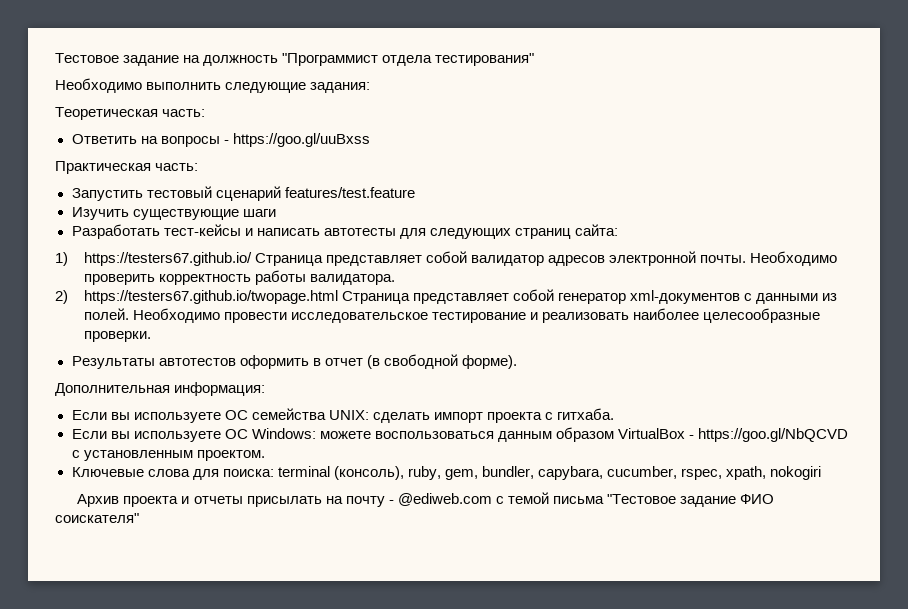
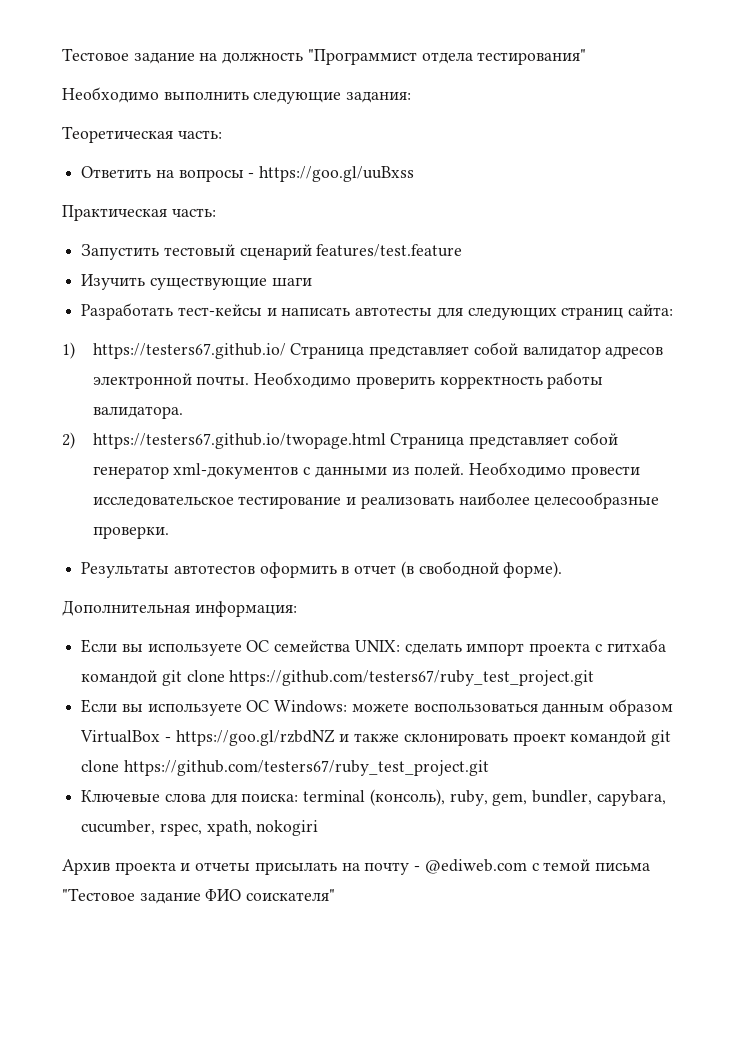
[557,408,615,420] гитхаба. -> [606,639,666,652] [81,670,595,686] гитхаба командой git clone https://github.com/testers67/ruby_test_project.git
[698,428,849,442] [71,450,265,461] https://goo.gl/NbQCVD с установленным проектом. -> [175,729,672,746] [81,760,489,776] https://goo.gl/rzbdNZ и также склонировать проект командой git clone https://github.com/testers67/ruby_test_project.git

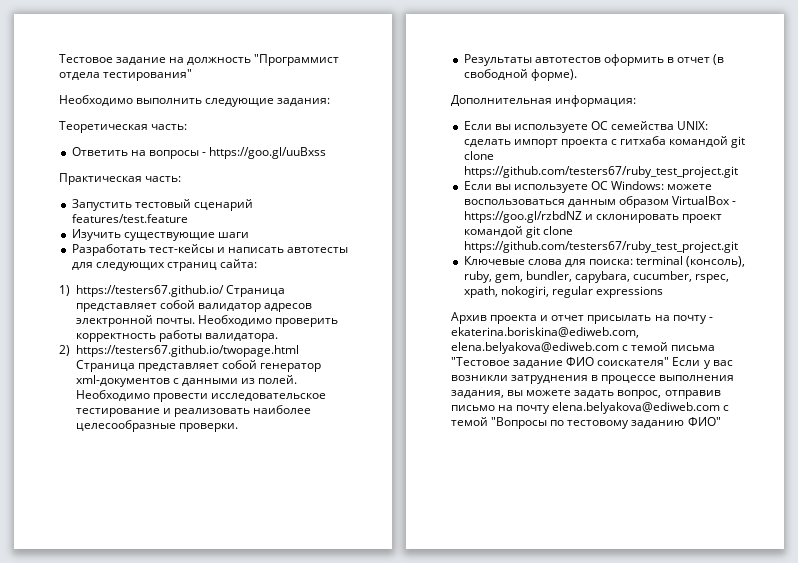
[354,733,400,742] также -> (593, 217) none
[256,820,319,836] nokogiri -> [500,286,663,298] nokogiri, regular expressions
[195,862,251,871] отчеты -> [551,315,585,321] отчет
[424,859,527,874] @ediweb.com -> [451,327,639,338] [451,342,619,354] ekaterina.boriskina@ediweb.com, elena.belyakova@ediweb.com
(336, 895) none -> [672,357,733,369] [451,375,735,384] [451,390,721,399] [451,402,730,414] [451,417,721,429] Если у вас возникли затруднения в процессе выполнения задания, вы можете задать вопрос, отправив письмо на почту elena.belyakova@ediweb.com с темой "Вопросы по тестовому заданию ФИО"

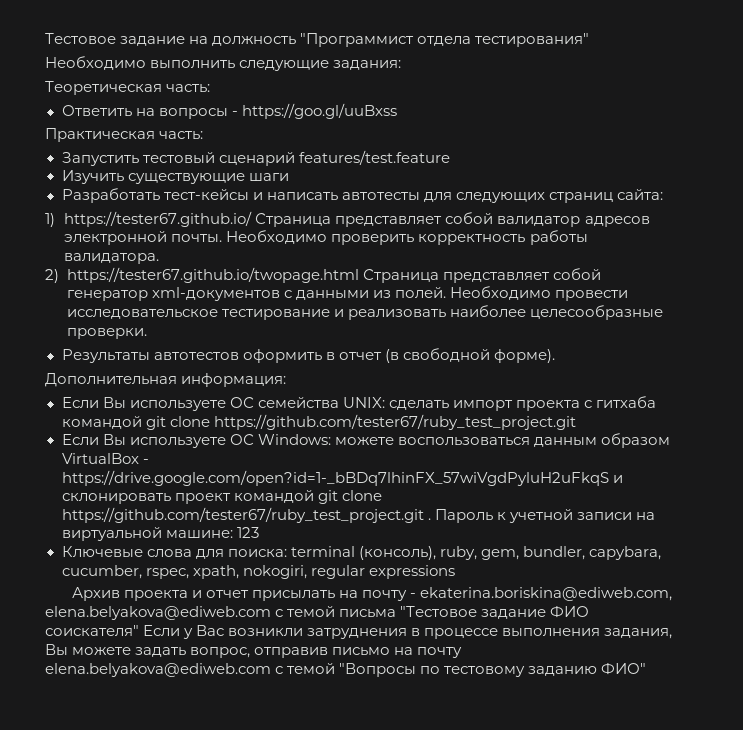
[75,285,224,297] https://testers67.github.io/ -> [64,211,253,227] https://tester67.github.io/
[75,345,299,357] https://testers67.github.io/twopage.html -> [66,267,359,283] https://tester67.github.io/twopage.html
[494,124,511,130] вы -> [102,397,126,409] Вы
[463,166,738,178] [463,181,511,190] https://github.com/testers67/ruby_test_project.git // Если вы -> [213,414,576,430] [61,434,126,446] https://github.com/tester67/ruby_test_project.git // Если Вы
[463,211,582,223] https://goo.gl/rzbdNZ -> [61,470,609,486] https://drive.google.com/open?id=1-_bBDq7lhinFX_57wiVgdPyluH2uFkqS
[463,241,738,253] https://github.com/testers67/ruby_test_project.git -> [61,507,655,523] [61,527,259,541] https://github.com/tester67/ruby_test_project.git . Пароль к учетной записи на виртуальной машине: 123
[712,360,733,366] вас -> [196,625,225,636] Вас
[507,390,524,396] вы -> [45,644,68,656] Вы

